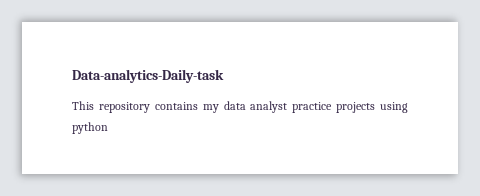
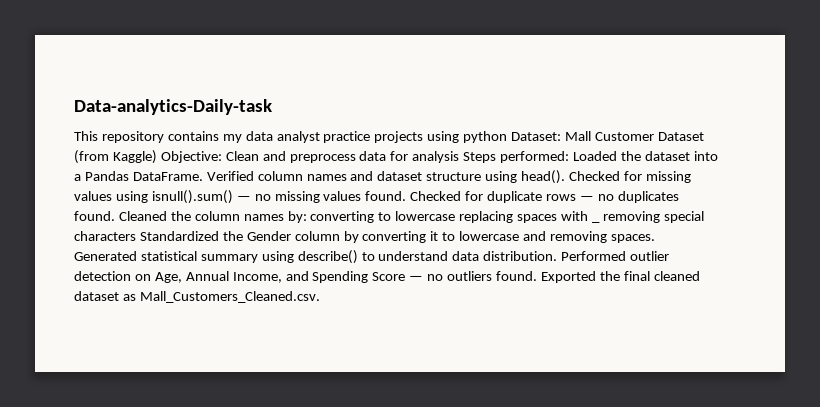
(108, 128) none -> [511,131,704,141] [74,150,718,164] [74,170,691,184] [74,190,679,204] [74,211,589,223] [591,211,704,223] [74,231,655,243] [74,250,670,264] [74,271,700,283] [74,291,320,303] Dataset: Mall Customer Dataset (from Kaggle) Objective: Clean and preprocess data for analysis Steps performed: Loaded the dataset into a Pandas DataFrame. Verified column names and dataset structure using head(). Checked for missing values using isnull().sum() — no missing values found. Checked for duplicate rows — no duplicates found. Cleaned the column names by: converting to lowercase replacing spaces with _ removing special characters Standardized the Gender column by converting it to lowercase and removing spaces. Generated statistical summary using describe() to understand data distribution. Performed outlier detection on Age, Annual Income, and Spending Score — no outliers found. Exported the final cleaned dataset as Mall_Customers_Cleaned.csv.

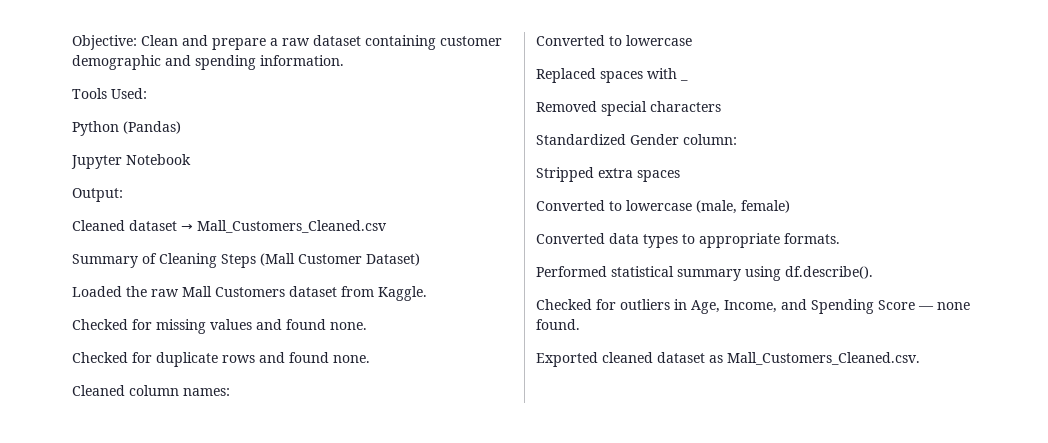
[74,99,272,115] [74,131,704,143] [74,150,718,164] [74,170,691,184] [74,190,679,204] [74,211,514,223] Data-analytics-Daily-task // This repository contains my data analyst practice projects using python Dataset: Mall Customer Dataset (from Kaggle) Objective: Clean and preprocess data for analysis Steps performed: Loaded the dataset into a Pandas DataFrame. Verified column names and dataset structure using head(). Checked for missing values using isnull().sum() — no missing values found. Checked for duplicate rows — no duplicates found. Cleaned the column names by: converting to lowercase replacing -> [72,35,502,50] [72,55,344,70] [72,88,147,99] [72,121,181,136] [71,154,191,169] [72,188,123,202] [72,220,387,233] [72,253,420,268] [72,286,427,301] [72,319,367,334] [72,352,370,367] [72,385,230,396] [536,35,692,46] [536,68,596,83] Objective: Clean and prepare a raw dataset containing customer demographic and spending information. // Tools Used: // Python (Pandas) // Jupyter Notebook // Output: // Cleaned dataset → Mall_Customers_Cleaned.csv // Summary of Cleaning Steps (Mall Customer Dataset) // Loaded the raw Mall Customers dataset from Kaggle. // Checked for missing values and found none. // Checked for duplicate rows and found none. // Cleaned column names: // Converted to lowercase // Replaced
[602,211,660,223] removing -> [536,101,597,112] // Removed
[139,231,655,243] [74,250,670,264] [74,271,229,283] Standardized the Gender column by converting it to lowercase and removing spaces. Generated statistical summary using describe() to understand data distribution. Performed outlier detection on Age, Annual -> [536,134,737,145] [536,167,680,182] [536,200,790,214] [536,233,840,248] [536,266,873,281] [536,299,720,314] // Standardized Gender column: // Stripped extra spaces // Converted to lowercase (male, female) // Converted data types to appropriate formats. // Performed statistical summary using df.describe(). // Checked for outliers in Age,
[409,271,650,283] — no outliers found. Exported the final -> [918,302,970,310] [536,319,580,330] [536,352,598,367] — none found. // Exported

